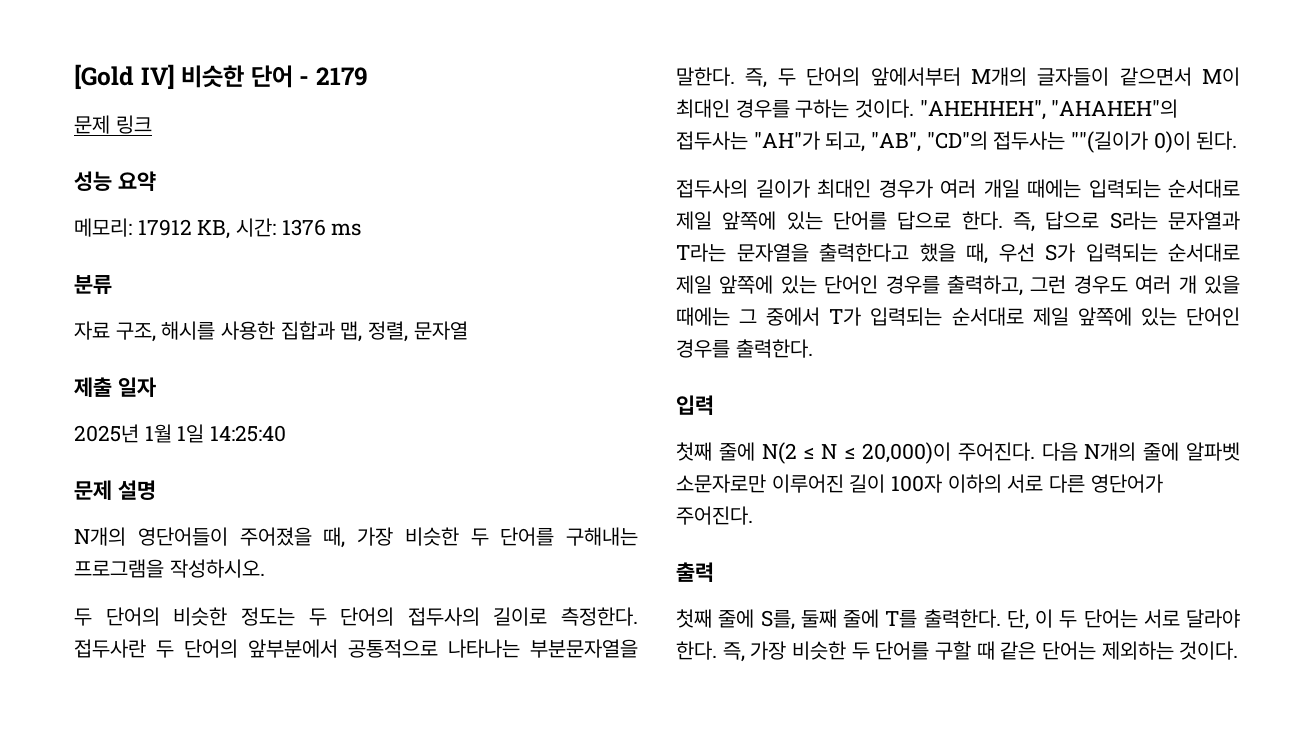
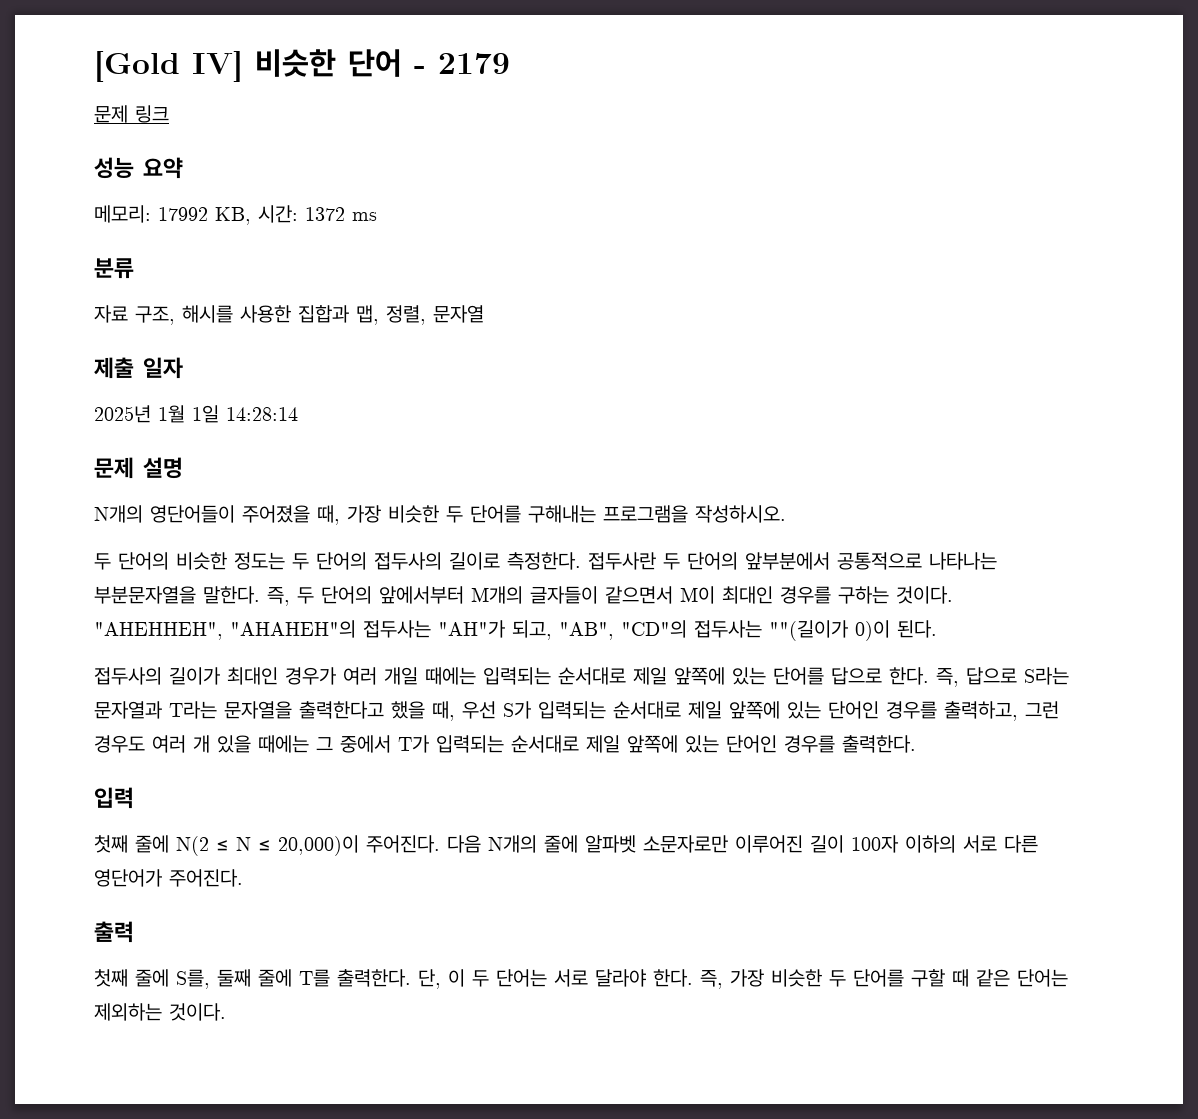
[137,219,192,236] 17912 -> [158,207,208,221] 17992
[281,219,326,236] 1376 -> [305,207,345,221] 1372
[210,425,287,442] 14:25:40 -> [226,407,298,421] 14:28:14

